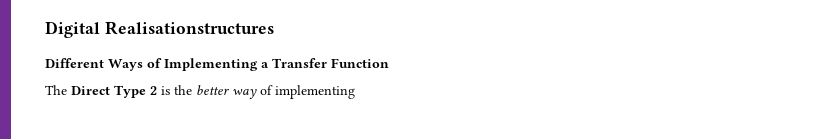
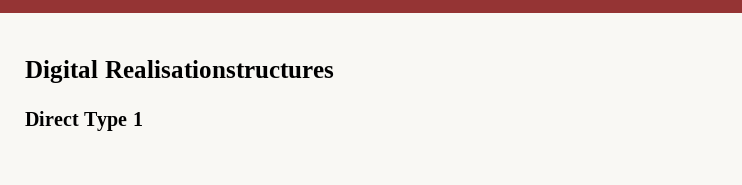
[45,58,389,71] [45,85,355,99] Different Ways of Implementing a Transfer Function // The Direct Type 2 is the better way of implementing -> [25,111,143,131] Direct Type 1

